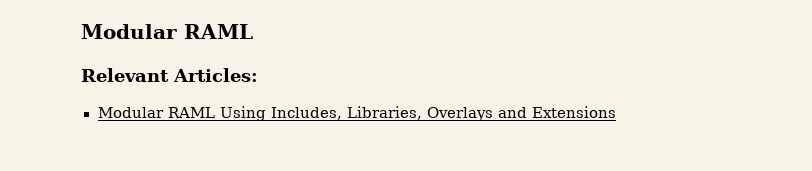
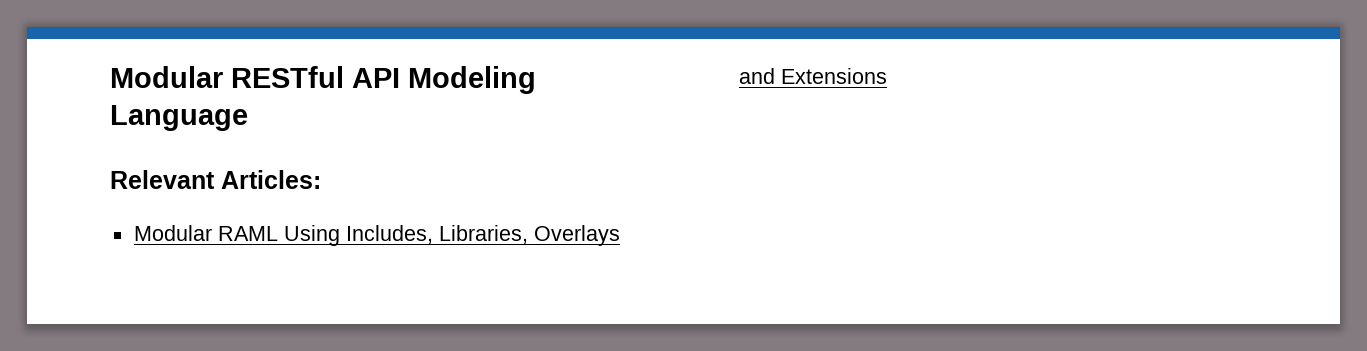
[81,24,253,39] Modular RAML -> [110,66,536,94] [110,105,248,131] Modular RESTful API Modeling Language

